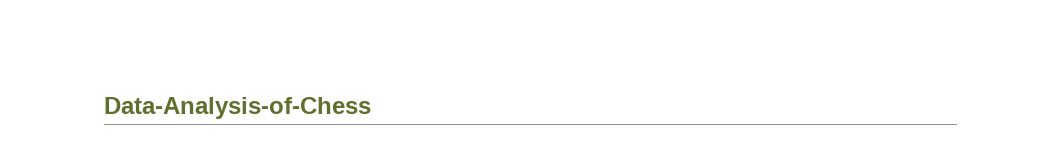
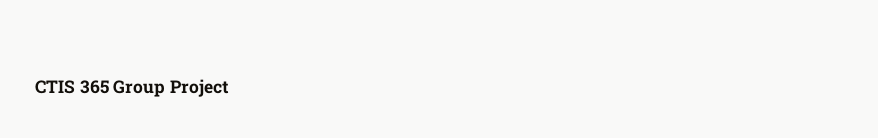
[104,97,371,119] Data-Analysis-of-Chess -> [35,79,230,97] CTIS 365 Group Project

